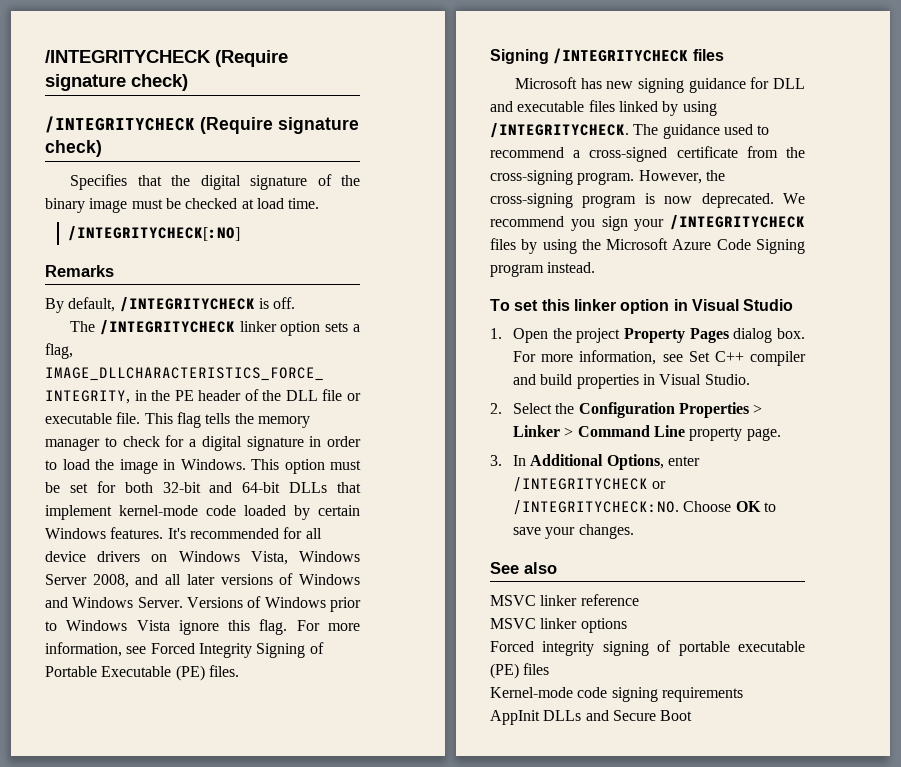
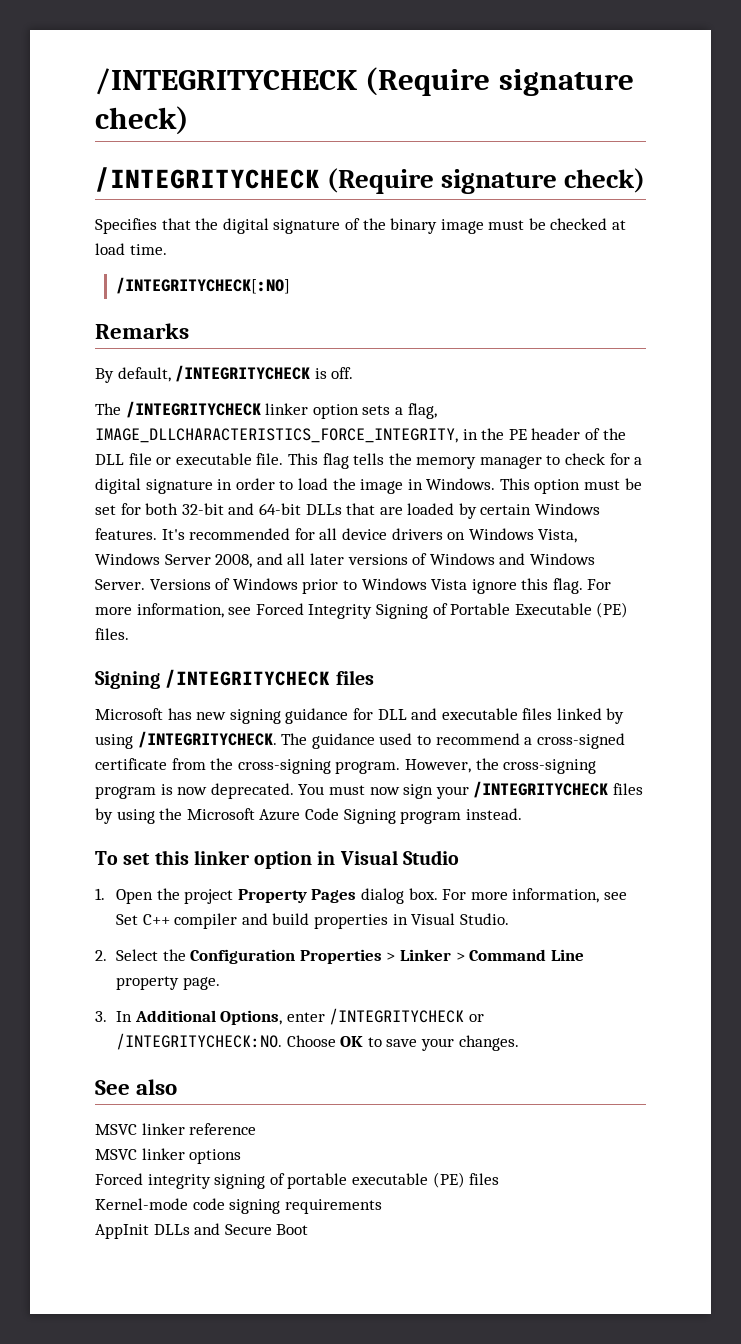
[45,505,236,520] implement kernel-mode code -> [379,507,403,515] are
[783,193,805,204] [490,216,595,231] We recommend you -> [298,784,400,795] You must now

